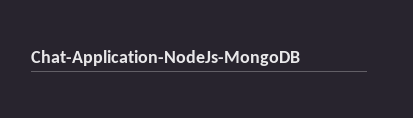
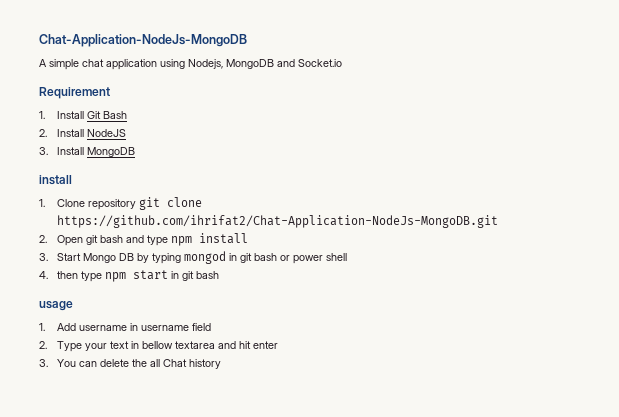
(300, 58) none -> [39,59,342,70] [39,87,110,99] [39,111,127,119] [39,129,126,137] [39,147,135,157] [39,175,72,185] [39,197,202,210] [56,215,498,228] [39,233,248,246] [39,251,347,264] [39,270,219,282] [39,301,73,311] [39,323,211,331] [39,341,278,352] [39,359,221,369] // A simple chat application using Nodejs, MongoDB and Socket.io // Requirement // 1. Install Git Bash // 2. Install NodeJS // 3. Install MongoDB // install // 1. Clone repository git clone https://github.com/ihrifat2/Chat-Application-NodeJs-MongoDB.git // 2. Open git bash and type npm install // 3. Start Mongo DB by typing mongod in git bash or power shell // 4. then type npm start in git bash // usage // 1. Add username in username field // 2. Type your text in bellow textarea and hit enter // 3. You can delete the all Chat history

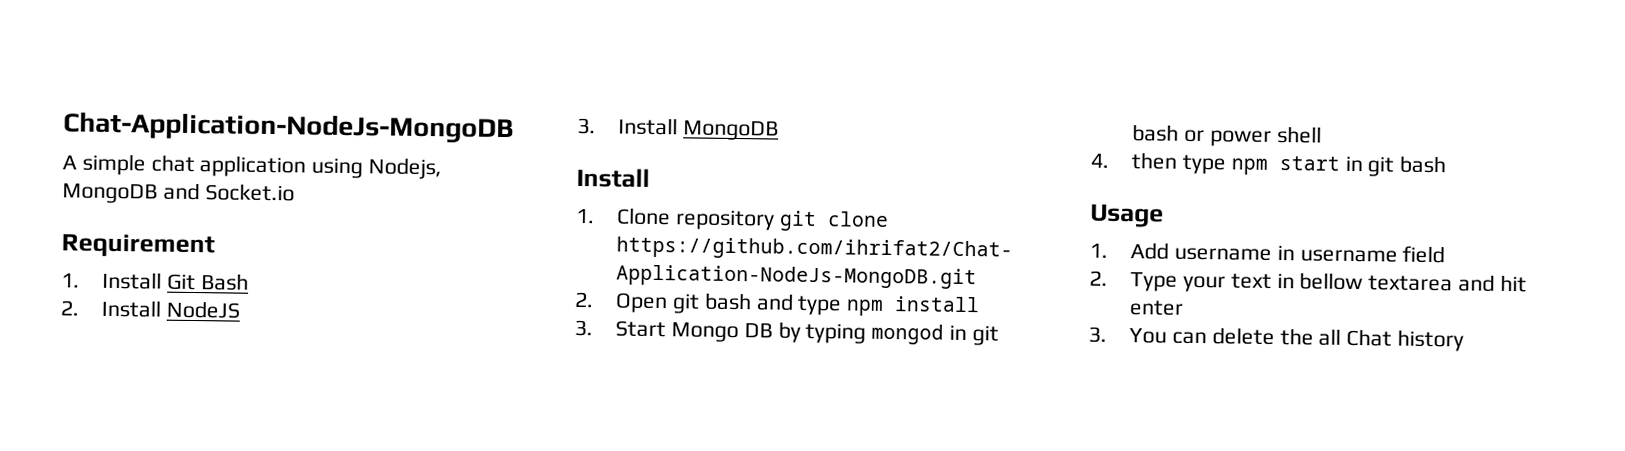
[39,175,72,185] install -> [576,167,650,188] Install
[39,301,73,311] usage -> [1090,203,1164,228] Usage

